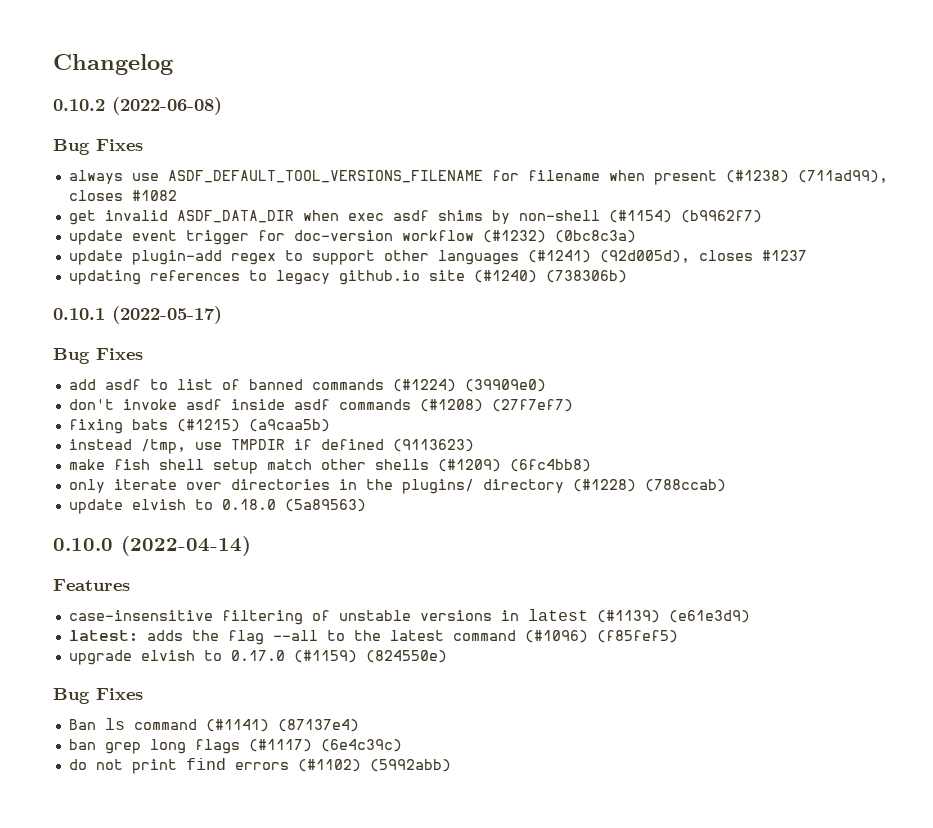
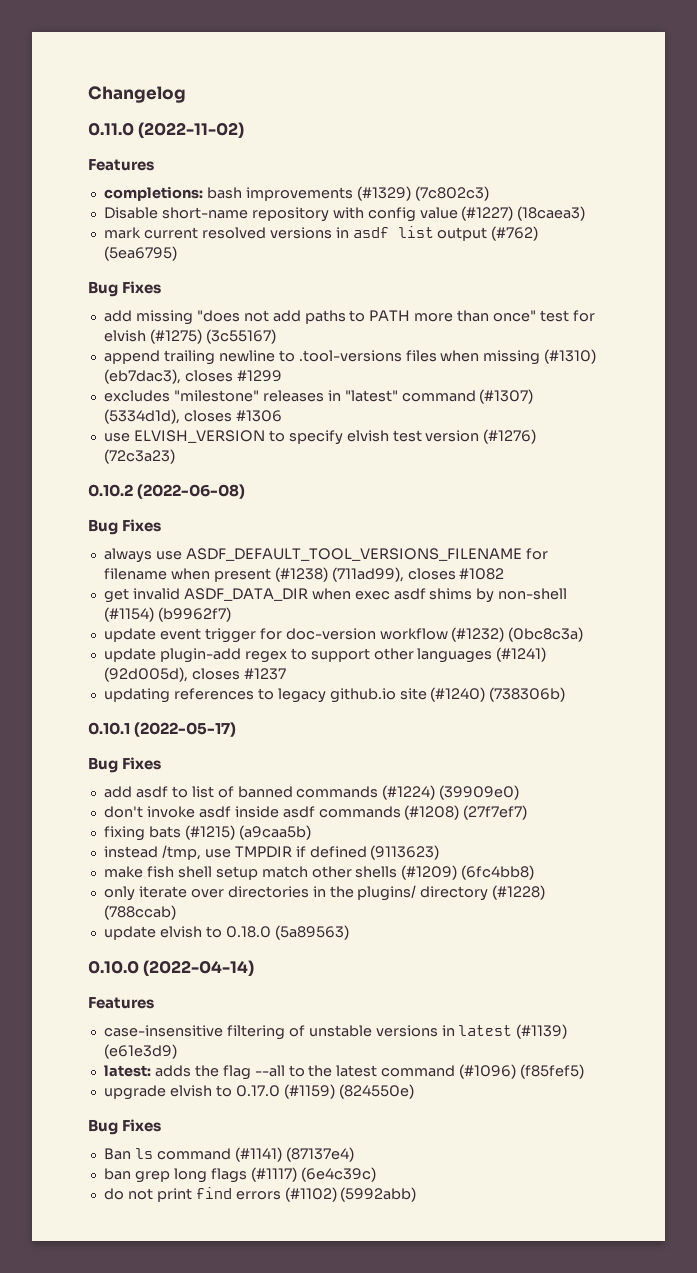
(173, 64) none -> [88,122,245,138] [88,159,154,171] [103,186,489,201] [103,206,586,222] [103,226,539,241] [103,246,177,261] [88,281,162,297] [103,310,595,325] [103,329,276,344] [103,349,597,365] [103,369,282,384] [103,389,534,404] [103,409,282,424] [103,429,537,445] [103,449,175,464] // 0.11.0 (2022-11-02) // Features // completions: bash improvements (#1329) (7c802c3) // Disable short-name repository with config value (#1227) (18caea3) // mark current resolved versions in asdf list output (#762) (5ea6795) // Bug Fixes // add missing "does not add paths to PATH more than once" test for elvish (#1275) (3c55167) // append trailing newline to .tool-versions files when missing (#1310) (eb7dac3), closes #1299 // excludes "milestone" releases in "latest" command (#1307) (5334d1d), closes #1306 // use ELVISH_VERSION to specify elvish test version (#1276) (72c3a23)

